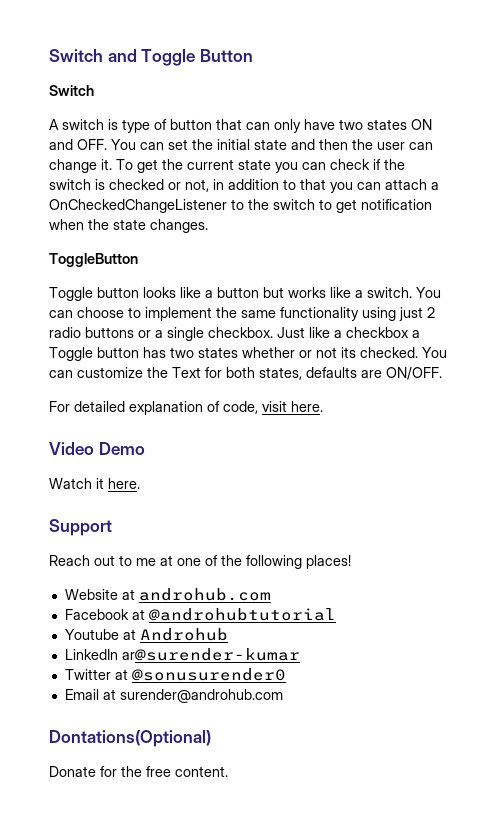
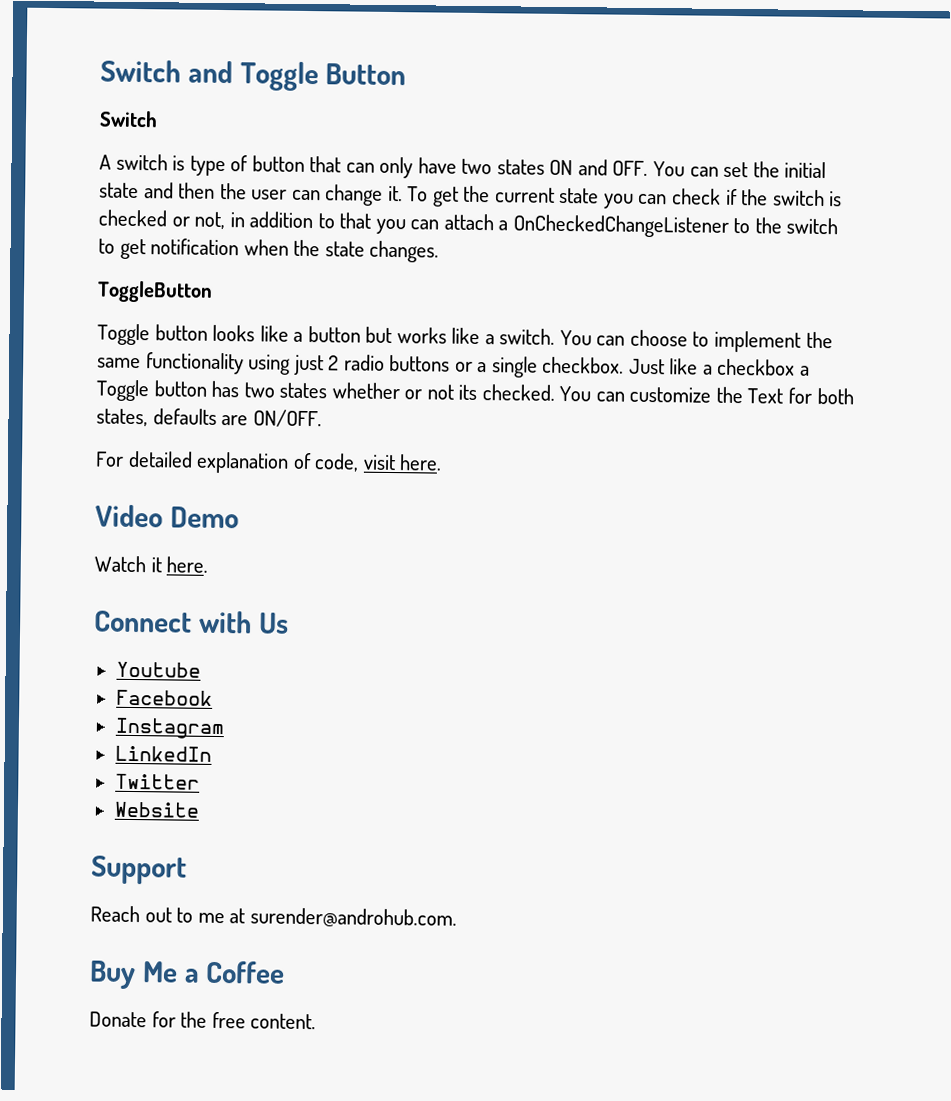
(140, 483) none -> [94,610,289,634] [115,661,201,678] [115,689,213,706] [114,717,225,740] [114,745,212,762] [114,773,200,790] [113,801,200,818] // Connect with Us // Youtube // Facebook // Instagram // LinkedIn // Twitter // Website
[177,555,351,569] [64,588,271,601] [64,608,336,621] [64,628,228,641] [64,648,300,661] [64,668,286,681] [64,689,283,703] [49,730,211,747] one of the following places! // Website at androhub.com // Facebook at @androhubtutorial // Youtube at Androhub // LinkedIn ar@surender-kumar // Twitter at @sonusurender0 // Email at surender@androhub.com // Dontations(Optional) -> [249,907,457,928] [89,960,286,990] surender@androhub.com. // Buy Me a Coffee

